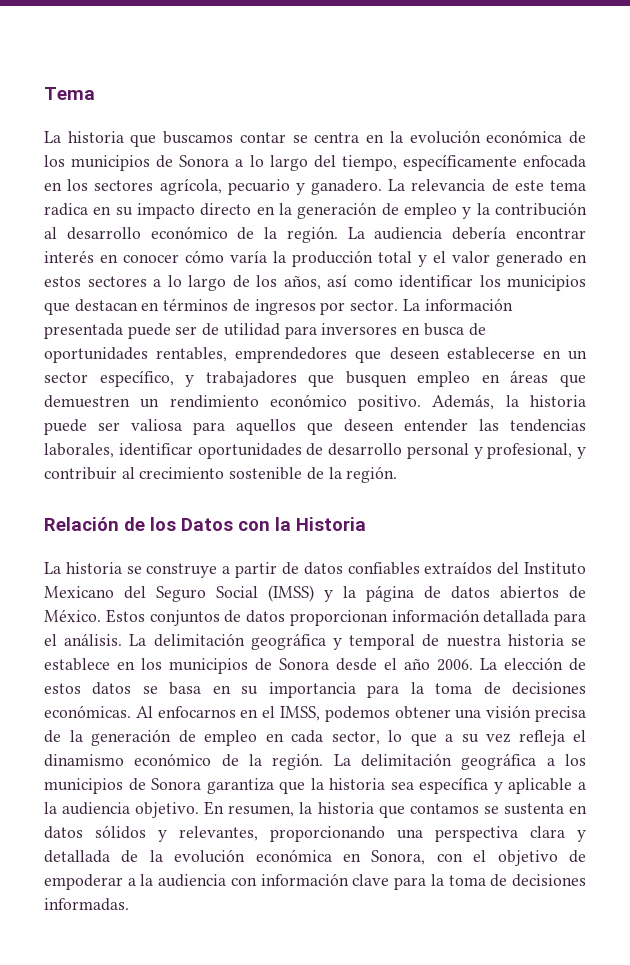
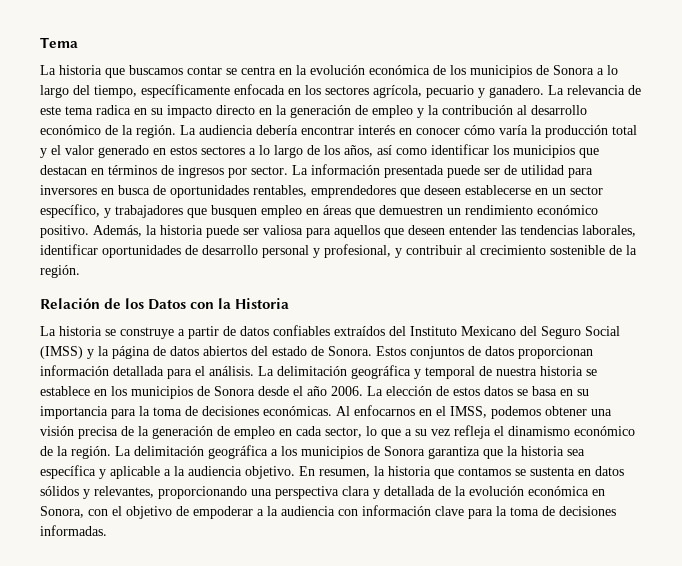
[569,586,586,599] [44,609,101,622] de México. -> [251,346,372,356] del estado de Sonora.

